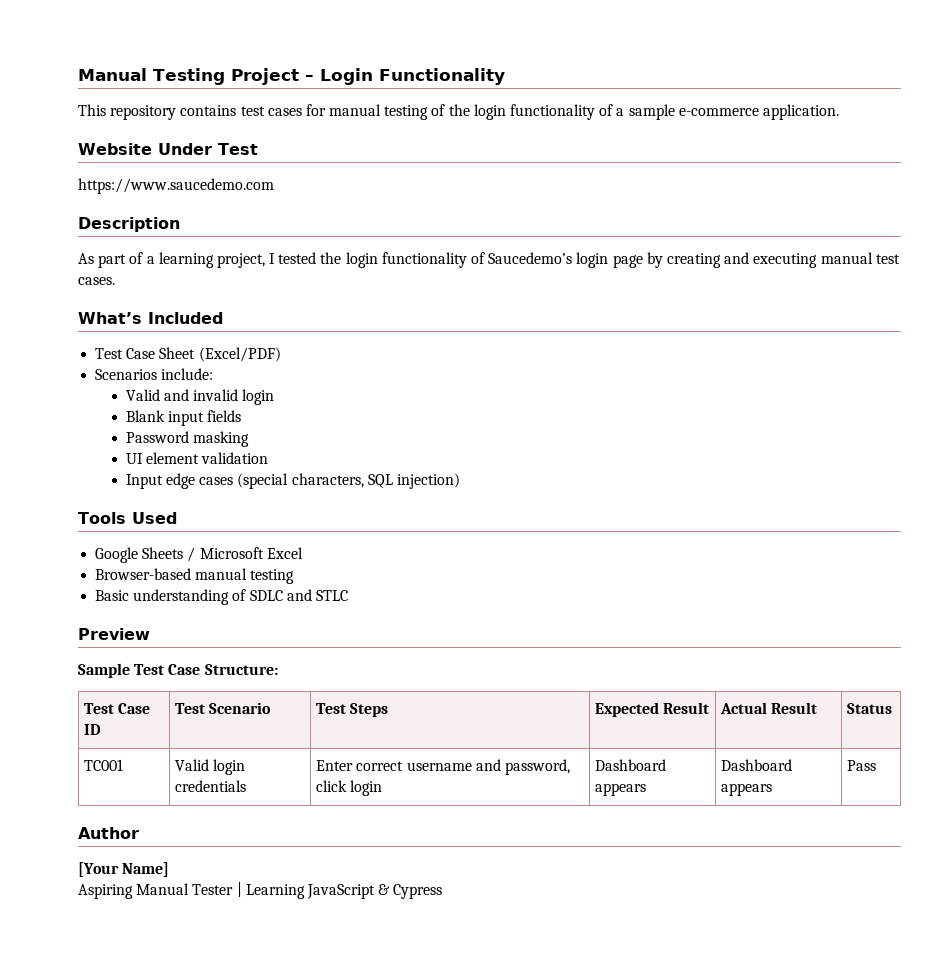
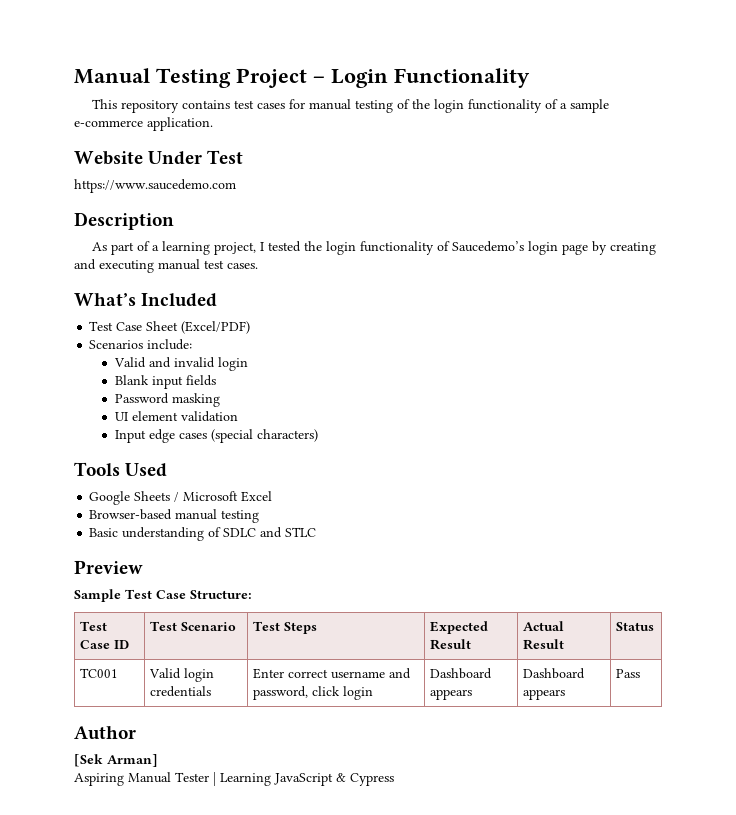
[291,473,460,489] characters, SQL injection) -> [256,429,318,442] characters)
[78,862,170,877] [Your Name] -> [74,754,158,767] [Sek Arman]

